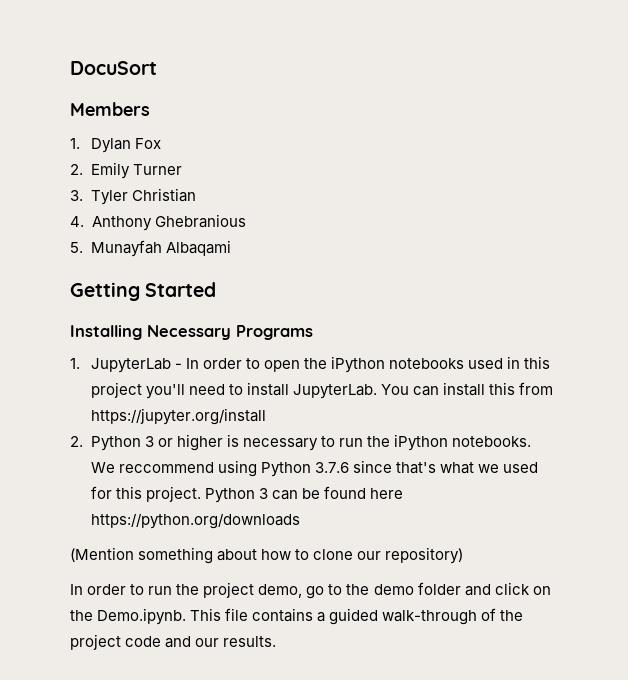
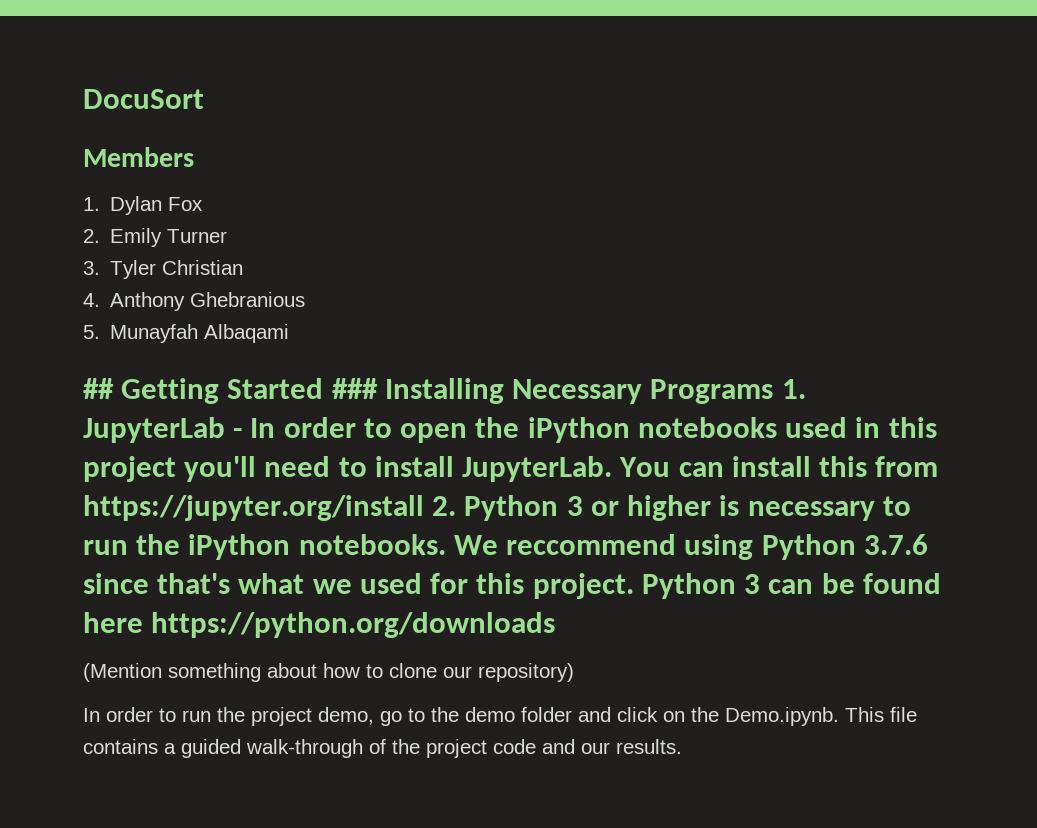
(231, 248) none -> [83,378,114,399] ##
(217, 289) // -> [331,378,378,399] ###
(313, 332) // -> (774, 391) none
(266, 416) // -> (424, 508) none

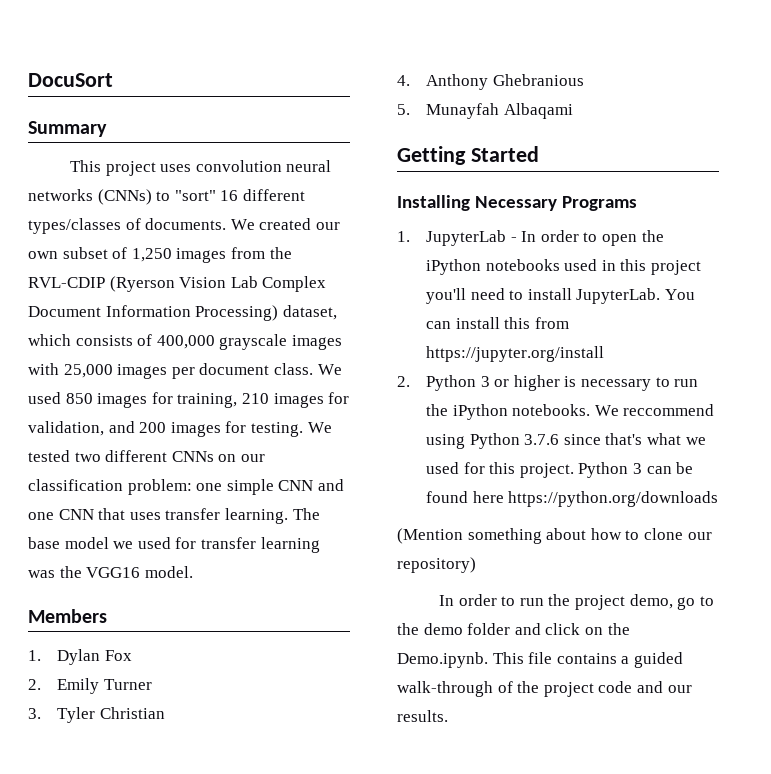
(204, 99) none -> [28,121,107,137] [69,160,332,176] [28,189,305,205] [28,218,340,234] [28,247,292,263] [28,276,327,292] [28,305,337,321] [28,334,342,350] [28,363,342,379] [28,392,350,408] [28,421,332,437] [28,450,265,462] [28,479,344,495] [28,508,320,524] [28,537,320,553] [28,566,193,578] // Summary // This project uses convolution neural networks (CNNs) to "sort" 16 different types/classes of documents. We created our own subset of 1,250 images from the RVL-CDIP (Ryerson Vision Lab Complex Document Information Processing) dataset, which consists of 400,000 grayscale images with 25,000 images per document class. We used 850 images for training, 210 images for validation, and 200 images for testing. We tested two different CNNs on our classification problem: one simple CNN and one CNN that uses transfer learning. The base model we used for transfer learning was the VGG16 model.
[83,378,114,399] ## -> (573, 111) none
[331,378,378,399] ### -> (539, 154) //
(774, 391) none -> (637, 203) //
(424, 508) none -> (605, 354) //

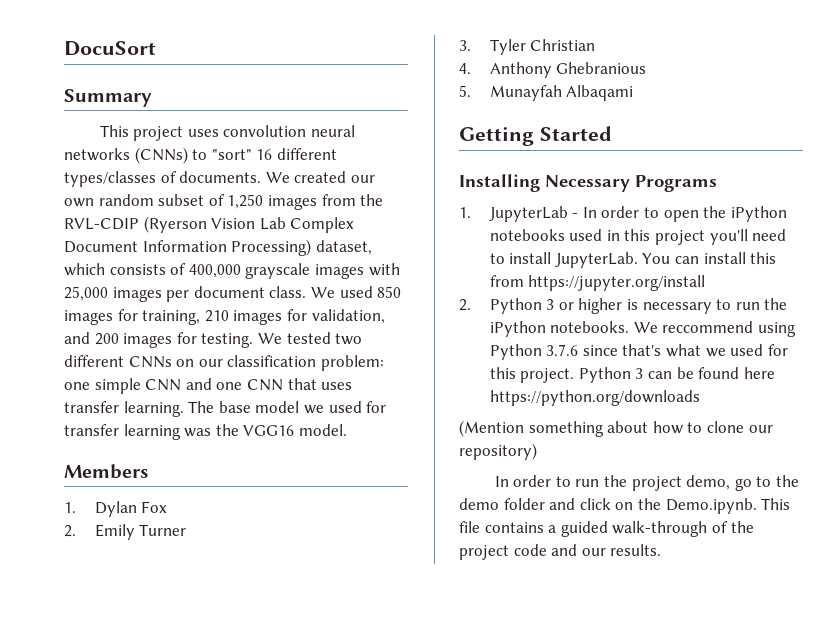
(58, 255) none -> [98,194,154,206] random

